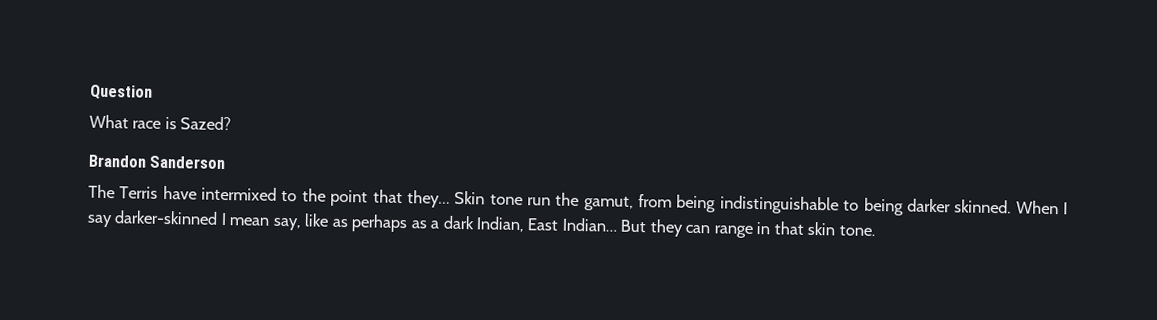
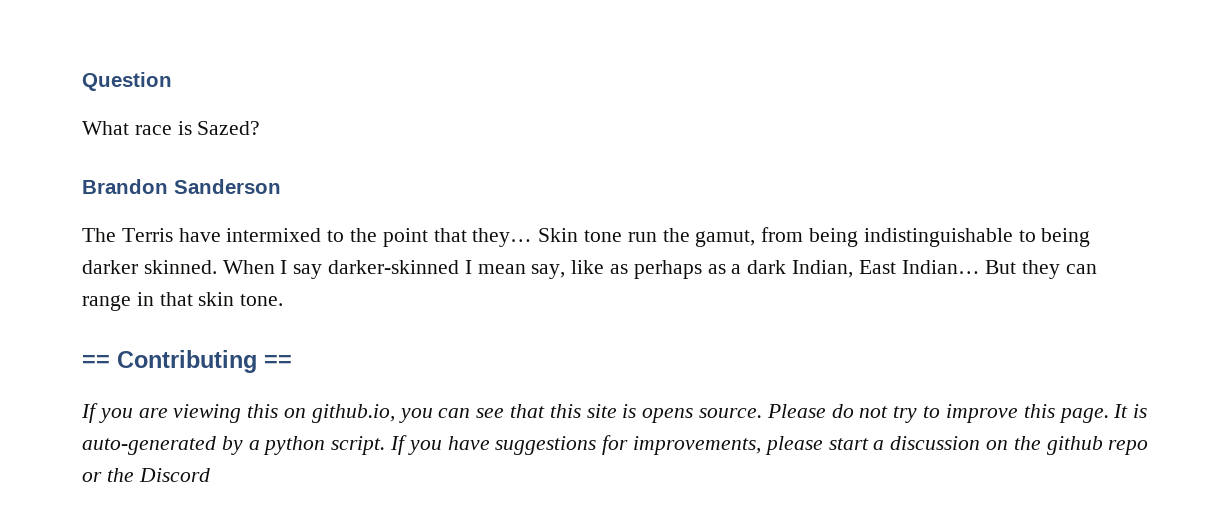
(875, 231) none -> [82,350,292,373] [81,403,1148,423] [82,435,1149,455] [82,468,210,482] // == Contributing == // If you are viewing this on github.io, you can see that this site is opens source. Please do not try to improve this page. It is auto-generated by a python script. If you have suggestions for improvements, please start a discussion on the github repo or the Discord

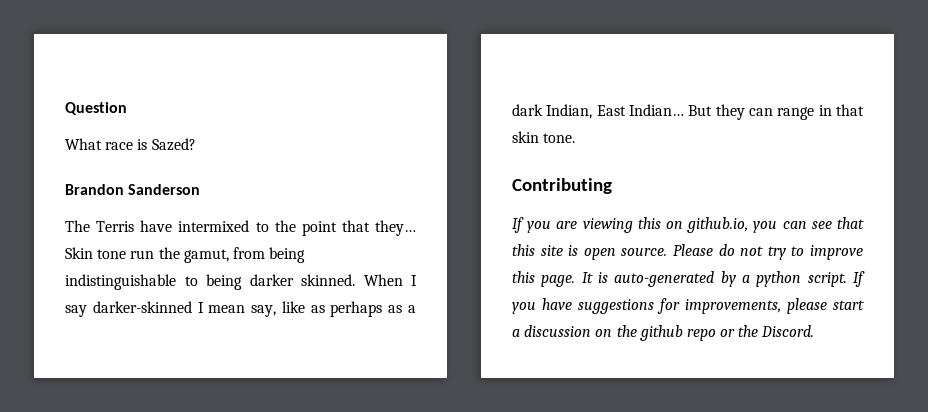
[82,355,110,368] == -> (576, 138) none
[264,355,292,368] == -> (612, 186) none
[642,408,694,423] opens -> [583,248,616,260] open
[138,468,210,482] Discord -> [761,325,815,337] Discord.

